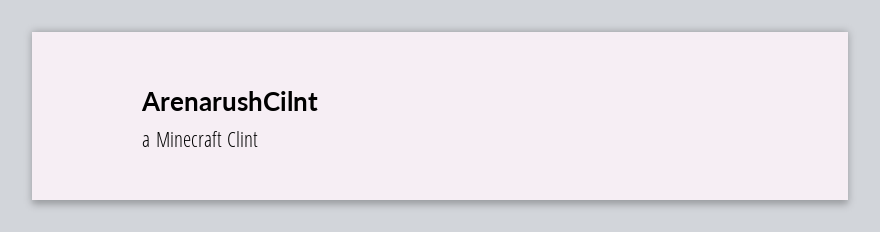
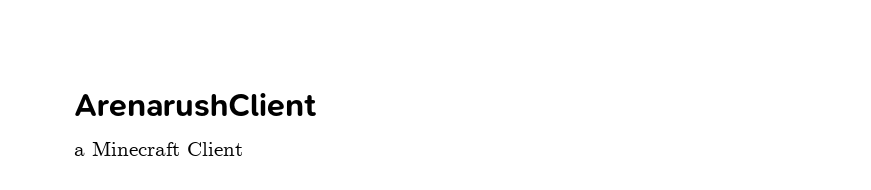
[141,91,318,111] ArenarushCilnt -> [74,93,316,117] ArenarushClient
[227,131,259,147] Clint -> [187,142,243,156] Client

